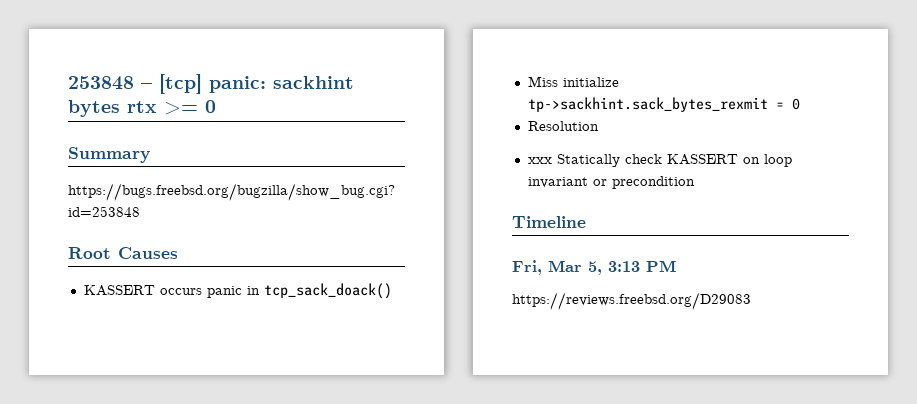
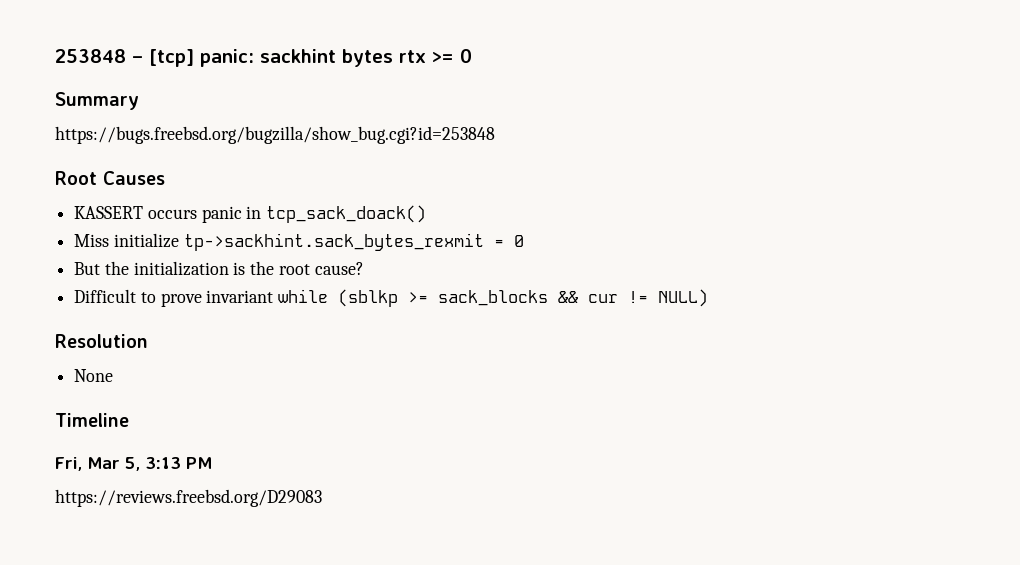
[527,121,599,131] [527,154,792,167] [527,176,695,189] Resolution // xxx Statically check KASSERT on loop invariant or precondition -> [74,261,364,276] [74,289,709,307] [55,334,148,348] [74,369,114,382] But the initialization is the root cause? // Difficult to prove invariant while (sblkp >= sack_blocks && cur != NULL) // Resolution // None

